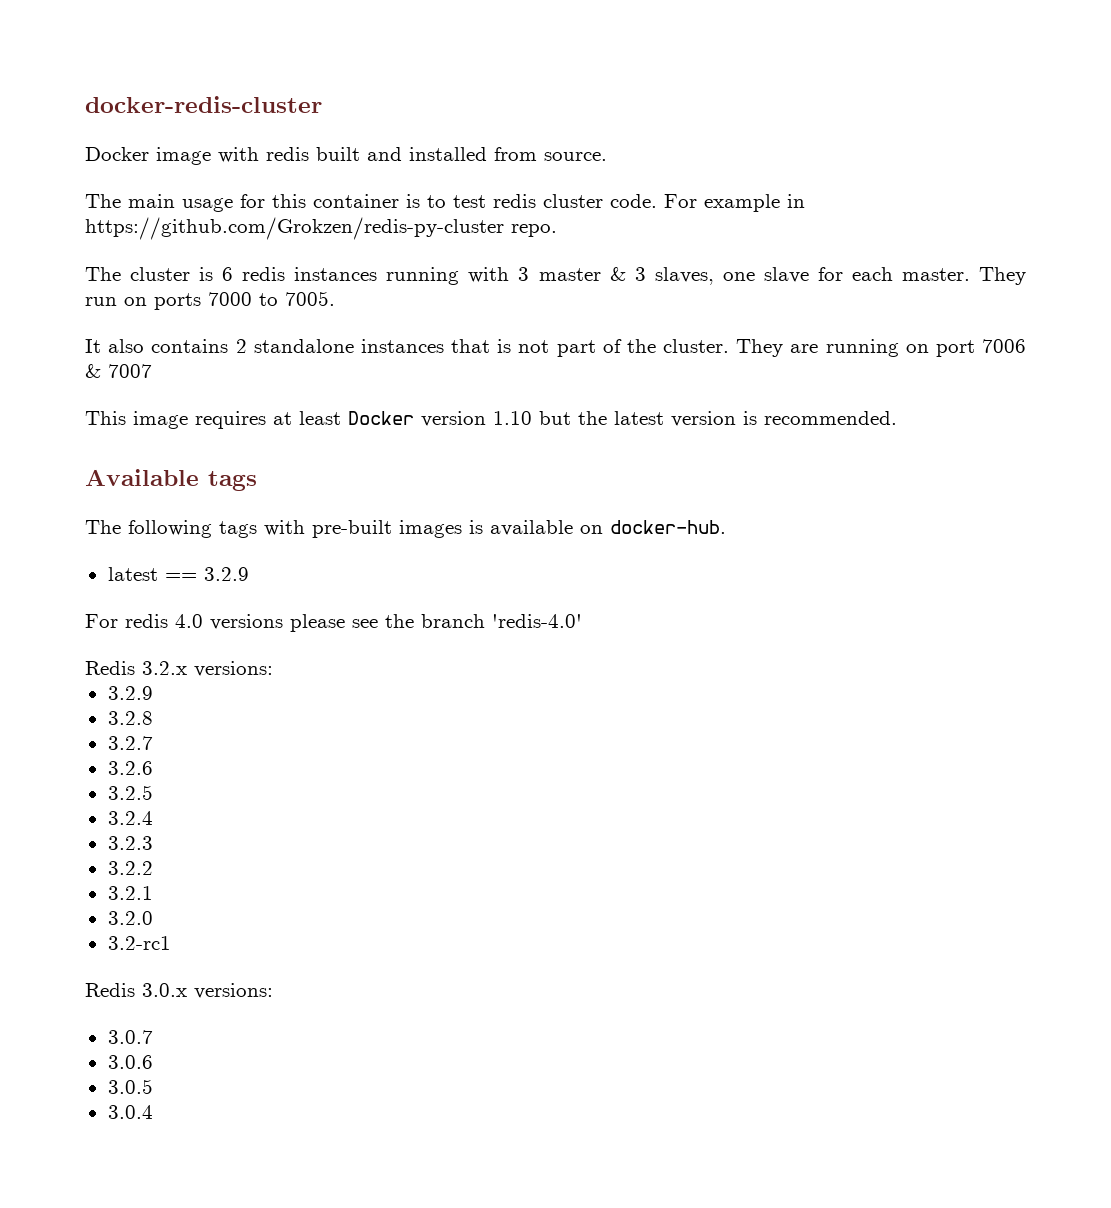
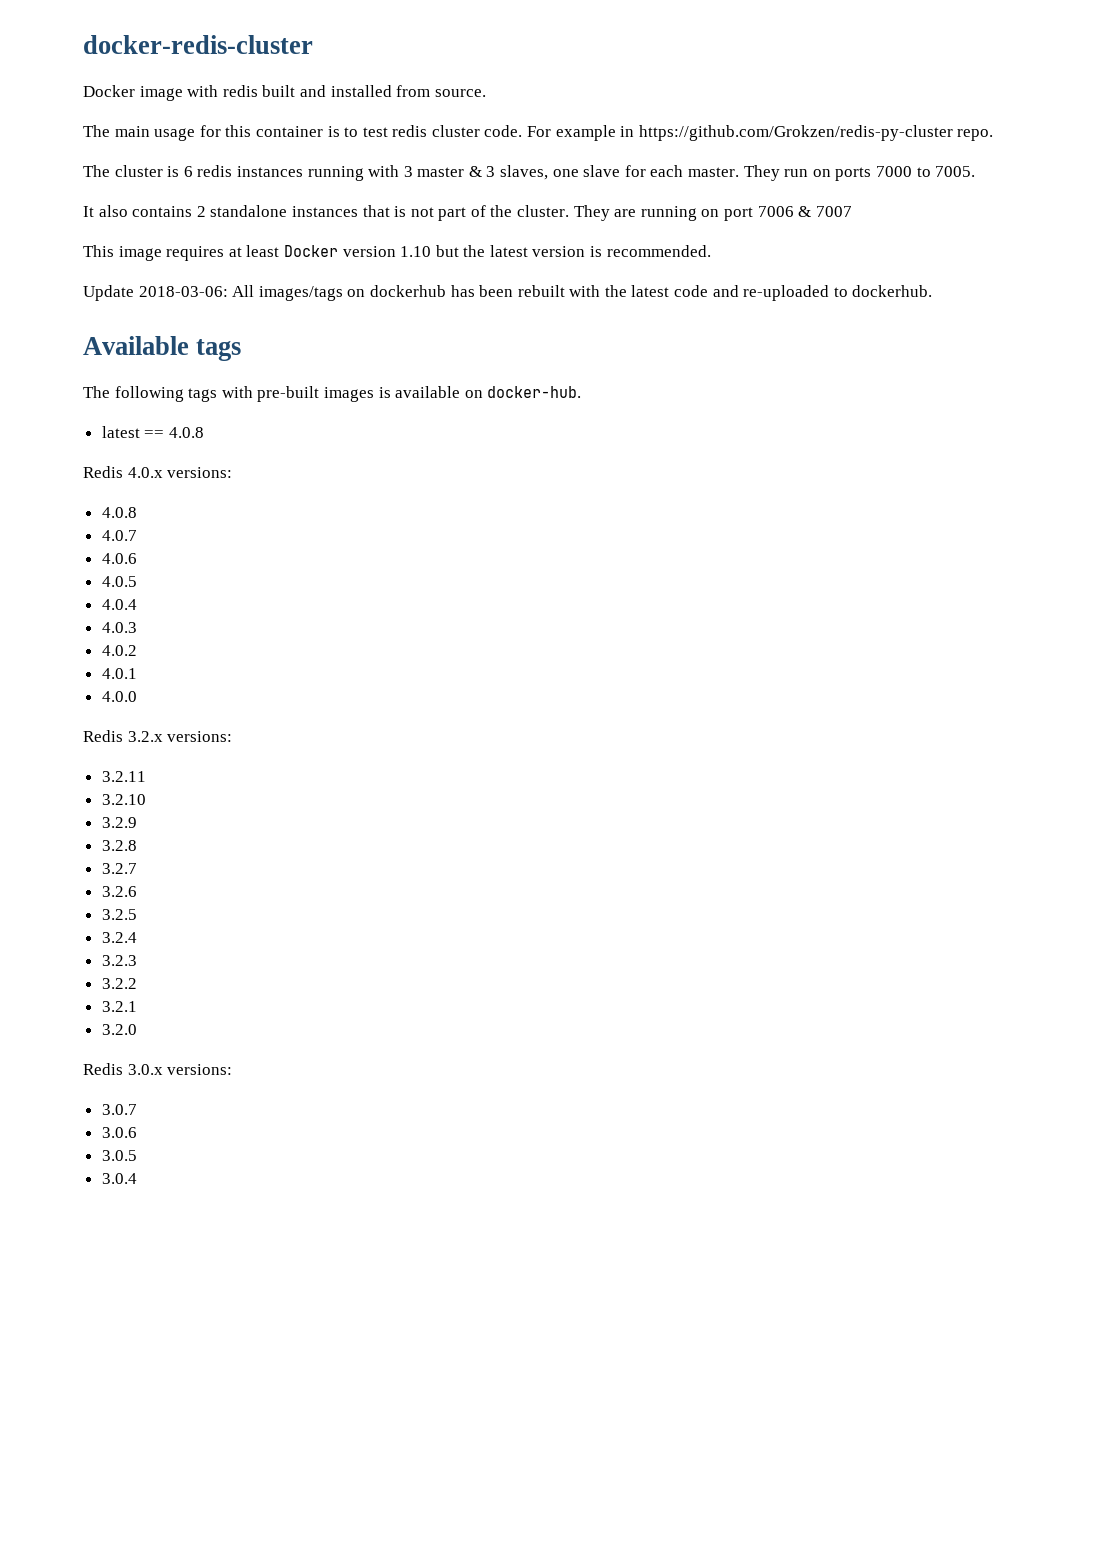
(897, 418) none -> [83,285,933,301] // Update 2018-03-06: All images/tags on dockerhub has been rebuilt with the latest code and re-uploaded to dockerhub.
[203,567,249,581] [85,614,582,632] 3.2.9 // For redis 4.0 versions please see the branch 'redis-4.0' -> [168,427,204,438] [83,466,233,478] [101,507,137,518] [101,530,137,541] [101,553,137,564] [101,576,137,587] [101,599,137,610] [101,622,137,633] [101,645,137,656] [101,668,137,679] [101,691,137,702] 4.0.8 // Redis 4.0.x versions: // 4.0.8 // 4.0.7 // 4.0.6 // 4.0.5 // 4.0.4 // 4.0.3 // 4.0.2 // 4.0.1 // 4.0.0
(273, 669) none -> [101,771,146,782] [101,794,146,805] // 3.2.11 // 3.2.10
[107,936,171,950] // 3.2-rc1 -> (137, 1029) none

